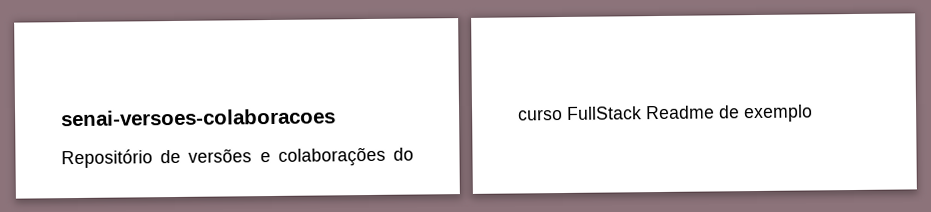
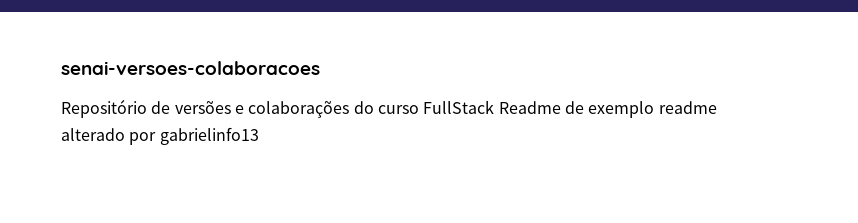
(813, 113) none -> [658,101,717,114] [61,127,259,145] readme alterado por gabrielinfo13

